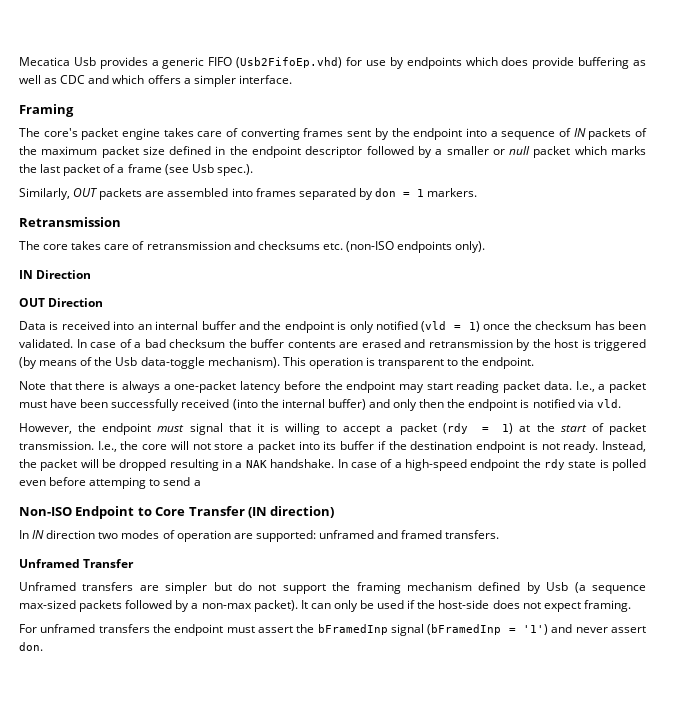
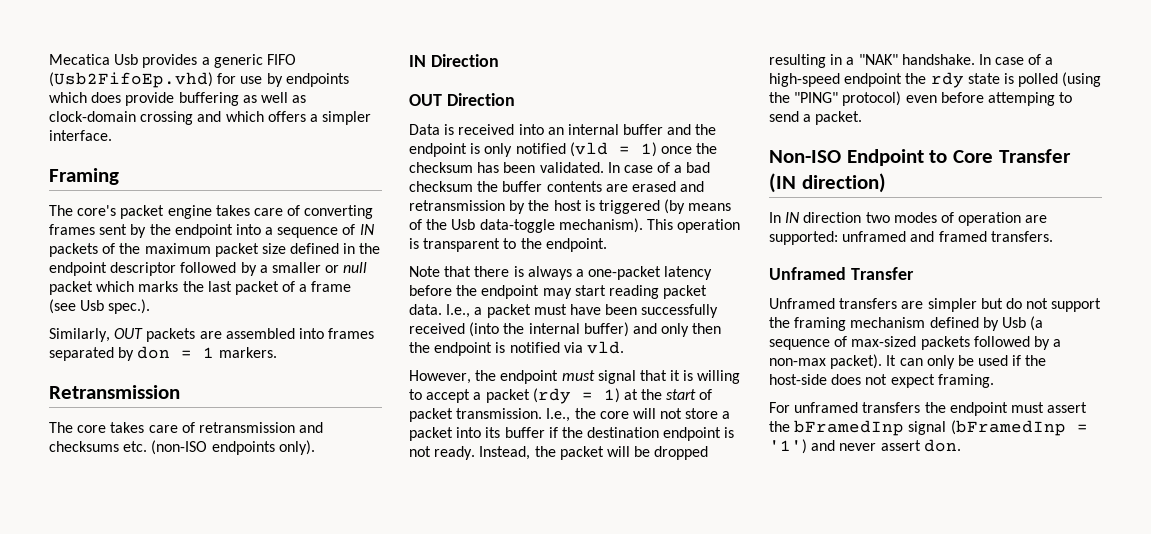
[60,75,86,84] CDC -> [49,111,194,125] clock-domain crossing
[245,460,267,468] NAK -> [858,54,898,65] "NAK"
(647, 465) none -> [1062,72,1102,87] [769,91,902,106] (using the "PING" protocol)
(201, 483) none -> [815,111,863,125] packet.
(646, 589) none -> [834,336,848,347] of

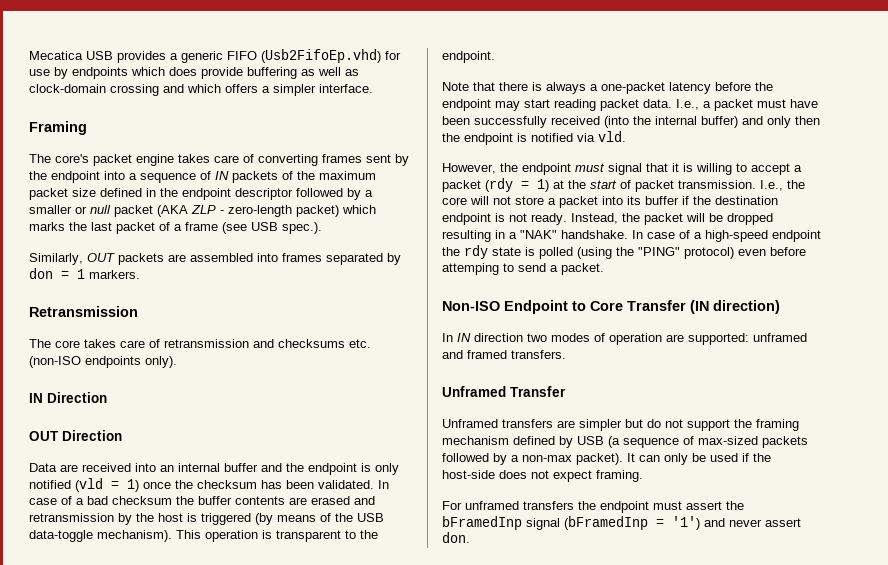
[114,54,139,65] Usb -> [86,51,113,60] USB
(93, 288) none -> [157,205,339,217] (AKA ZLP - zero-length packet)
[80,300,105,311] Usb -> [251,222,278,231] USB
[444,124,455,135] is -> [60,464,78,472] are
[451,219,476,230] Usb -> [357,513,384,522] USB
[1001,317,1026,328] Usb -> [577,436,604,445] USB

